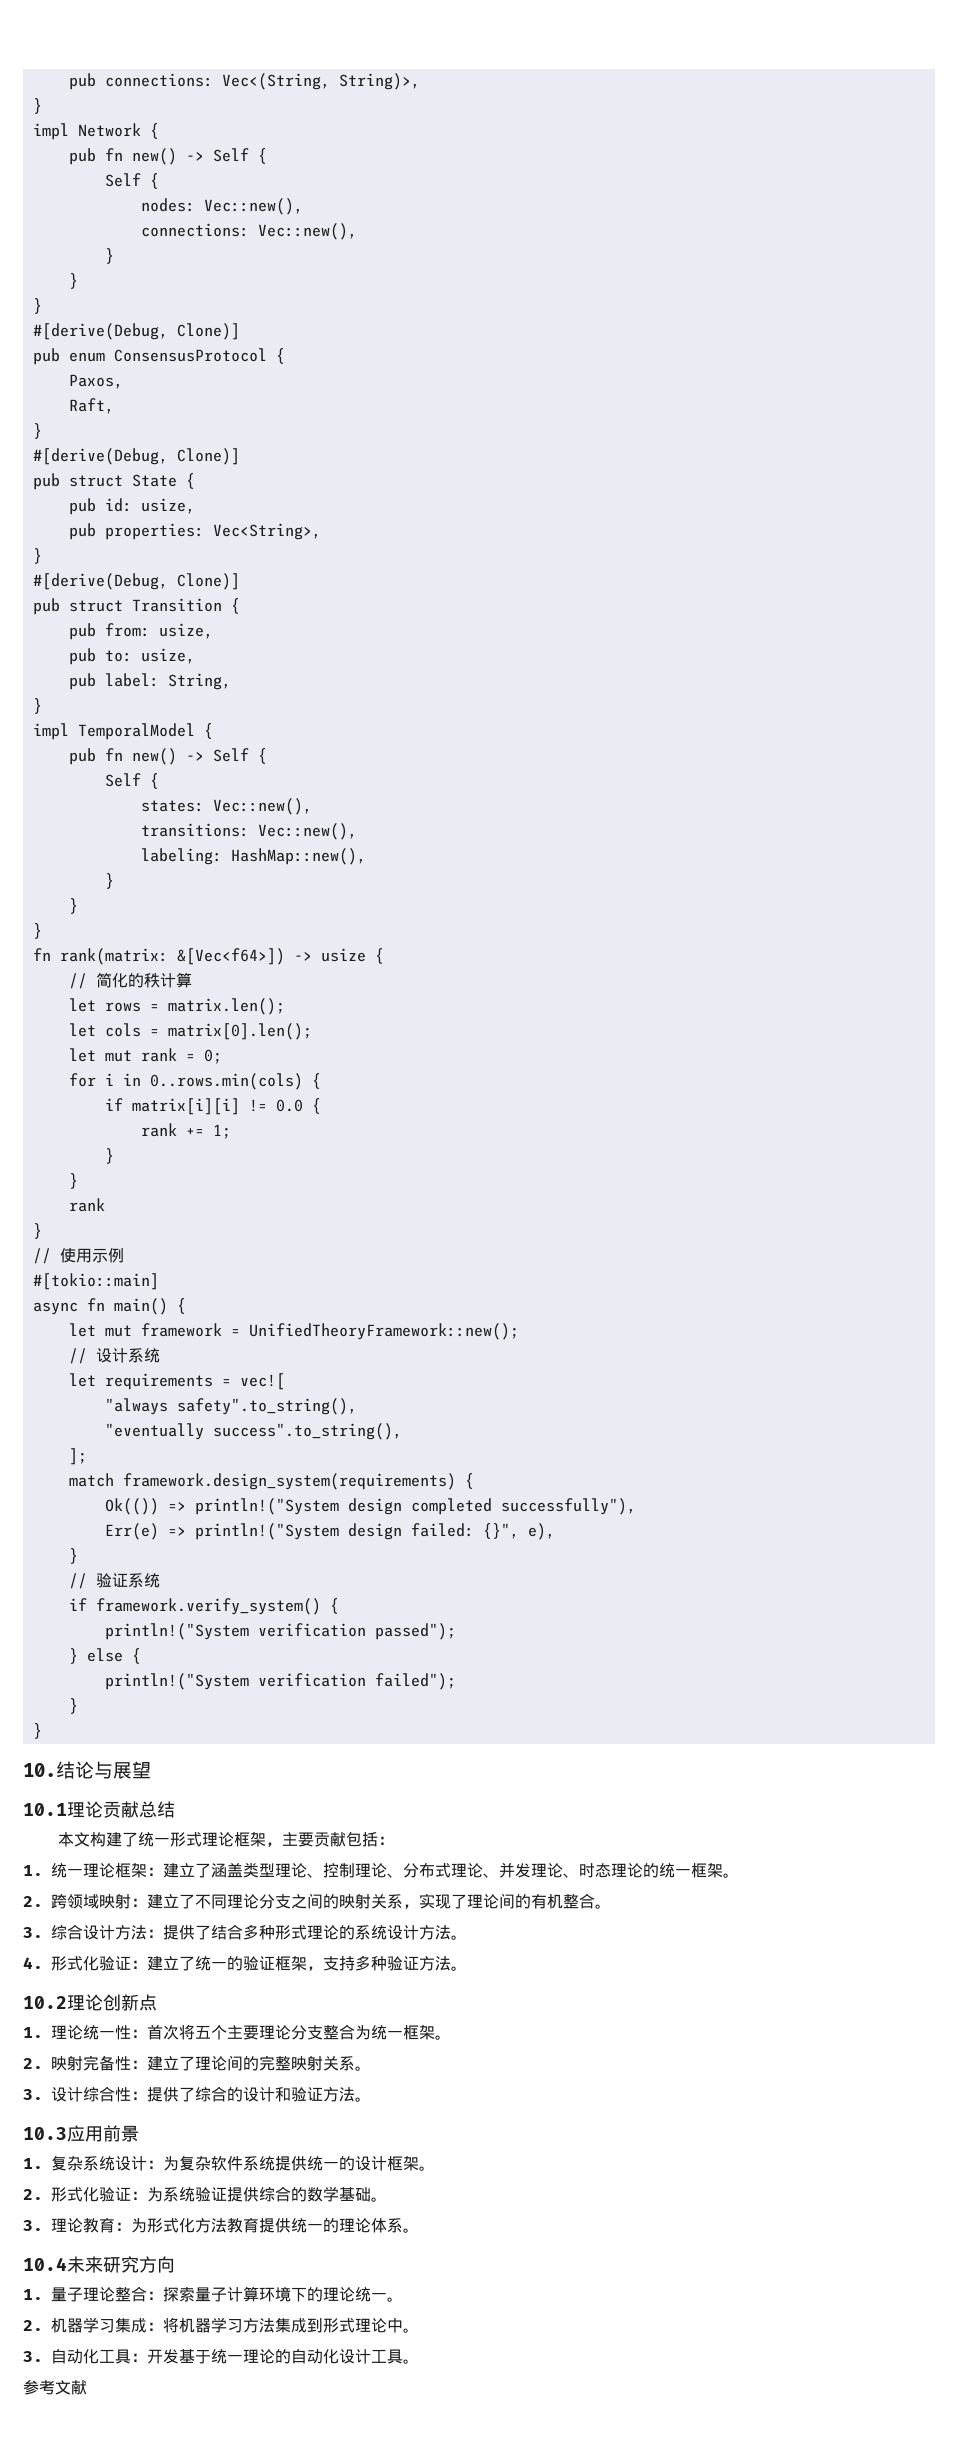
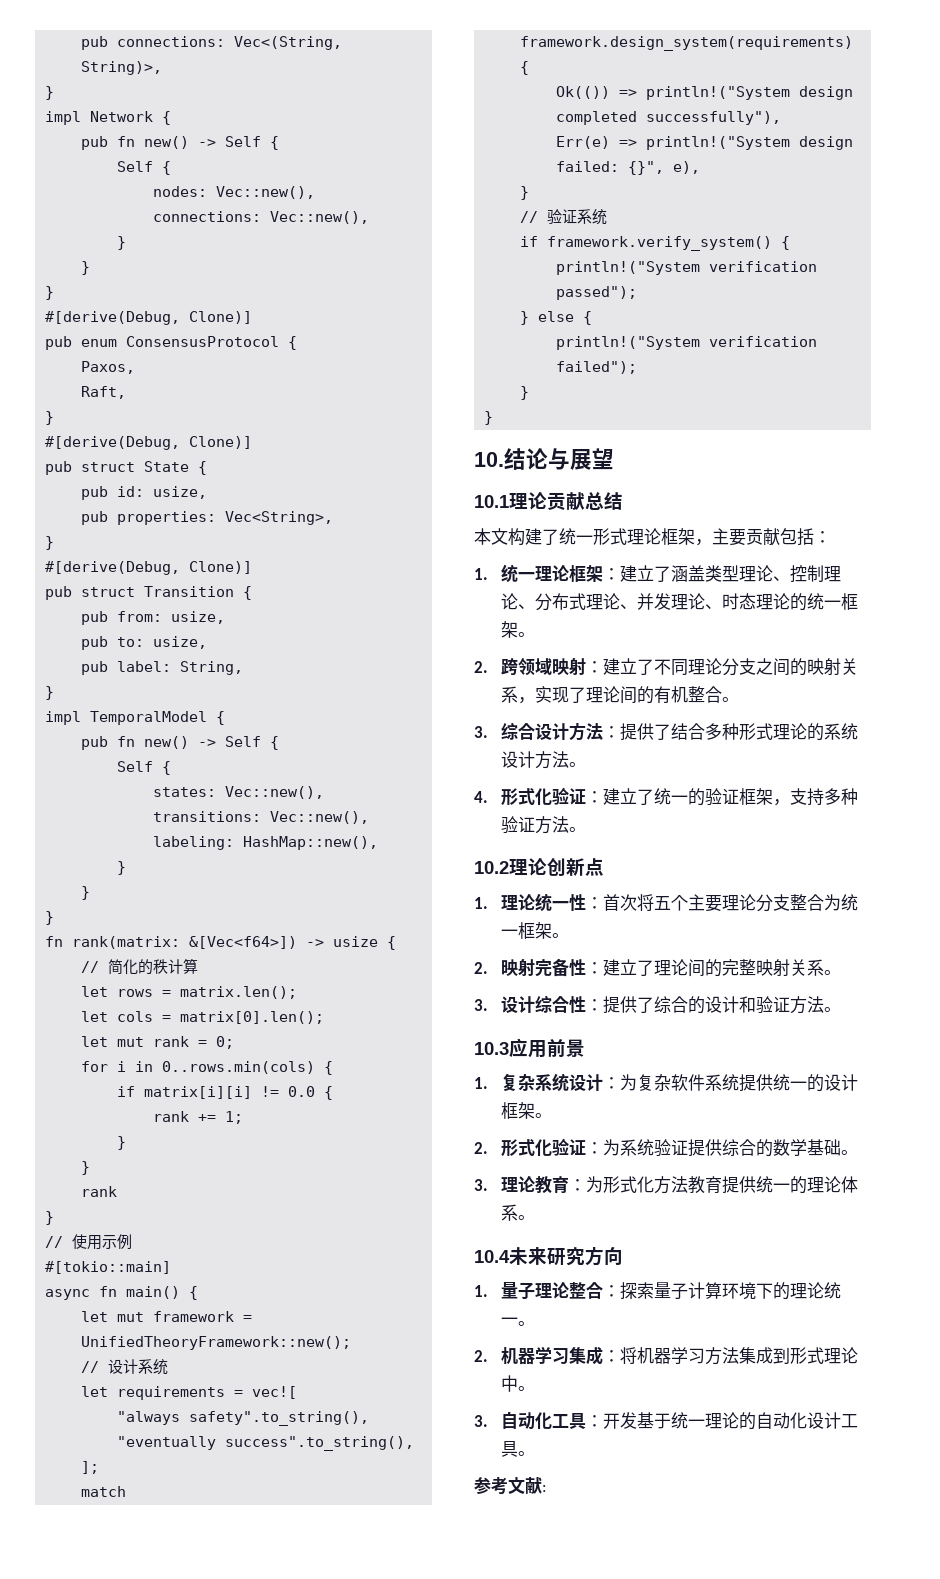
(87, 2387) none -> [542,1485,547,1492] :

